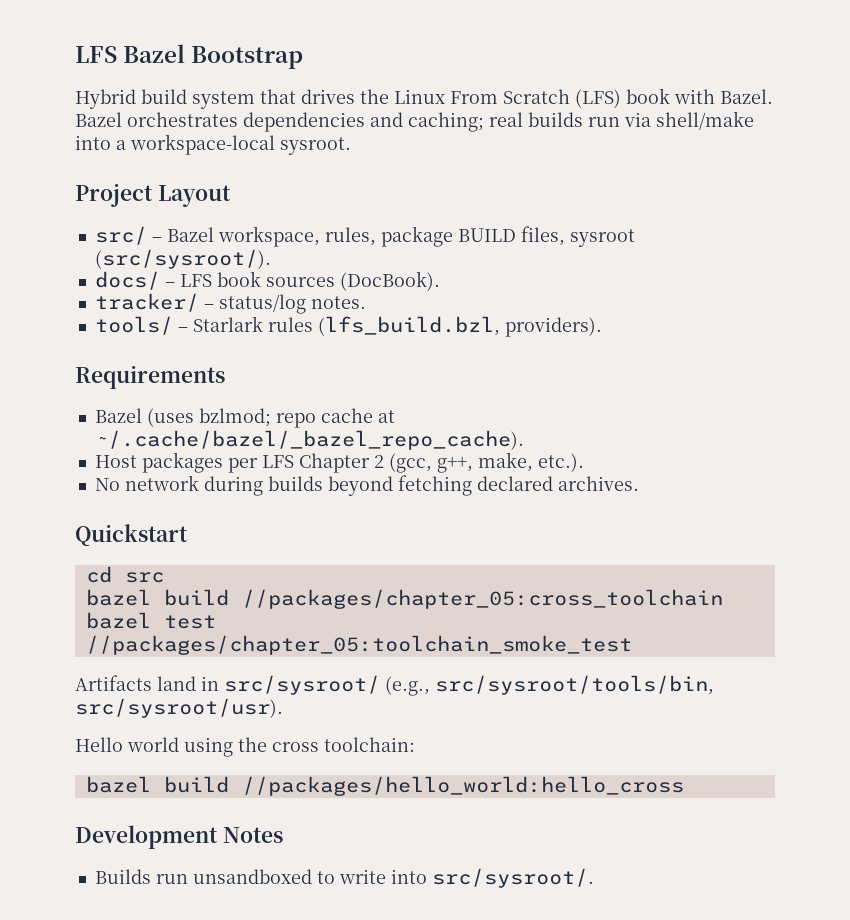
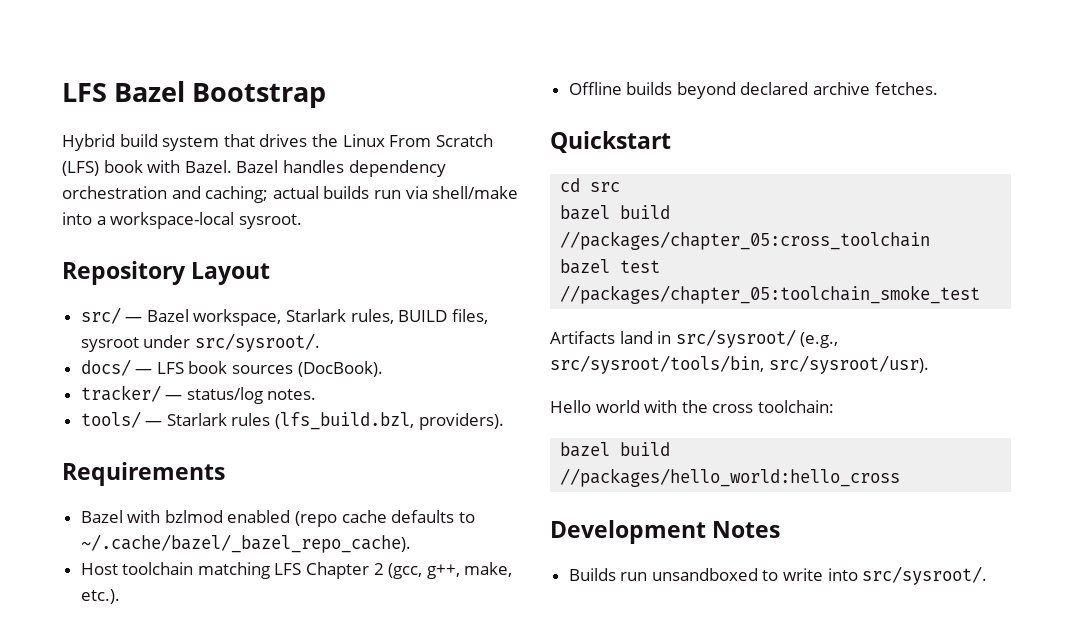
[127,112,365,132] orchestrates dependencies -> [282,160,446,177] [62,186,167,199] handles dependency orchestration
[489,112,523,127] real -> [272,186,319,199] actual
[75,183,153,207] Project -> [62,261,186,285] Repository
[151,237,162,242] – -> [125,317,143,322] —
[324,226,453,247] rules, package -> [286,309,394,324] Starlark rules,
[94,249,271,269] (src/sysroot/). -> [143,333,320,352] under src/sysroot/.
[164,282,175,287] – -> [135,369,153,374] —
[203,304,214,309] – -> [165,395,183,400] —
[177,327,188,332] – -> [145,421,163,426] —
[146,408,395,428] (uses bzlmod; repo cache at -> [127,510,475,527] with bzlmod enabled (repo cache defaults to
[141,452,258,473] packages per -> [122,562,270,579] toolchain matching
[94,475,639,496] No network during builds beyond fetching declared archives. -> [568,82,938,99] Offline builds beyond declared archive fetches.
[184,737,233,757] using -> [644,400,678,413] with

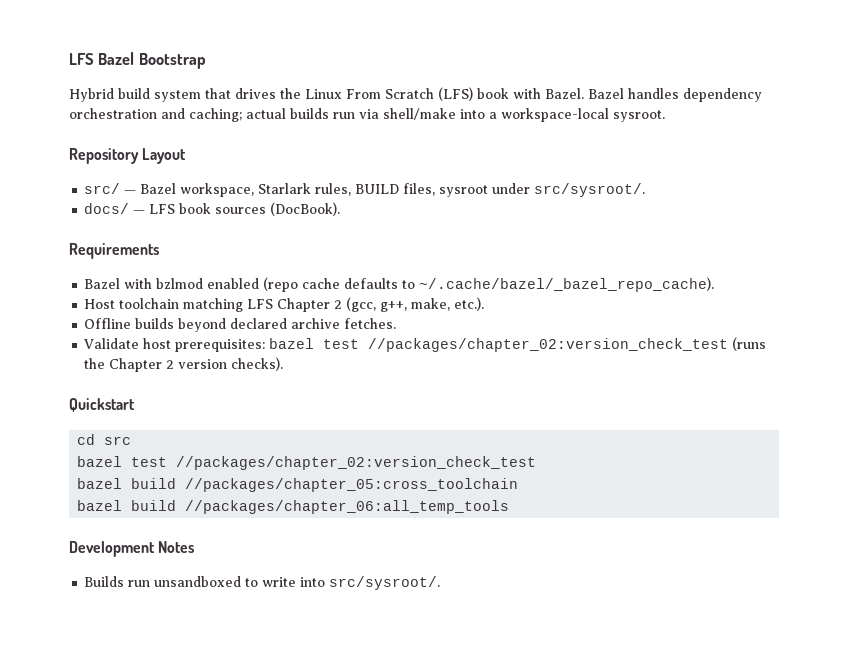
[80,385,317,404] [80,411,504,430] // tracker/ — status/log notes. // tools/ — Starlark rules (lfs_build.bzl, providers). -> (341, 209) none
(938, 88) none -> [84,337,767,352] [84,357,284,372] // Validate host prerequisites: bazel test //packages/chapter_02:version_check_test (runs the Chapter 2 version checks).
(621, 187) none -> [77,456,537,470] // bazel test //packages/chapter_02:version_check_test
[560,259,661,274] [560,285,981,304] [550,329,839,348] [550,355,929,374] [550,400,834,413] [560,442,671,457] [560,468,901,487] // bazel test //packages/chapter_05:toolchain_smoke_test // Artifacts land in src/sysroot/ (e.g., src/sysroot/tools/bin, src/sysroot/usr). // Hello world with the cross toolchain: // bazel build //packages/hello_world:hello_cross -> [77,500,510,514] // bazel build //packages/chapter_06:all_temp_tools

